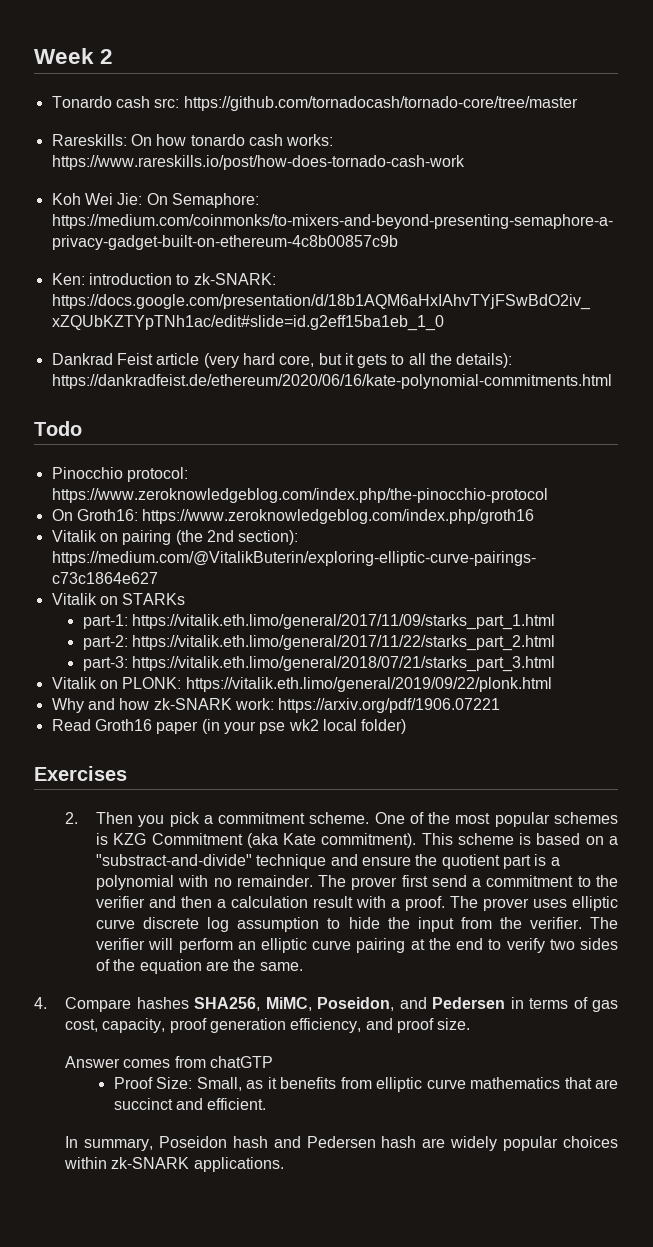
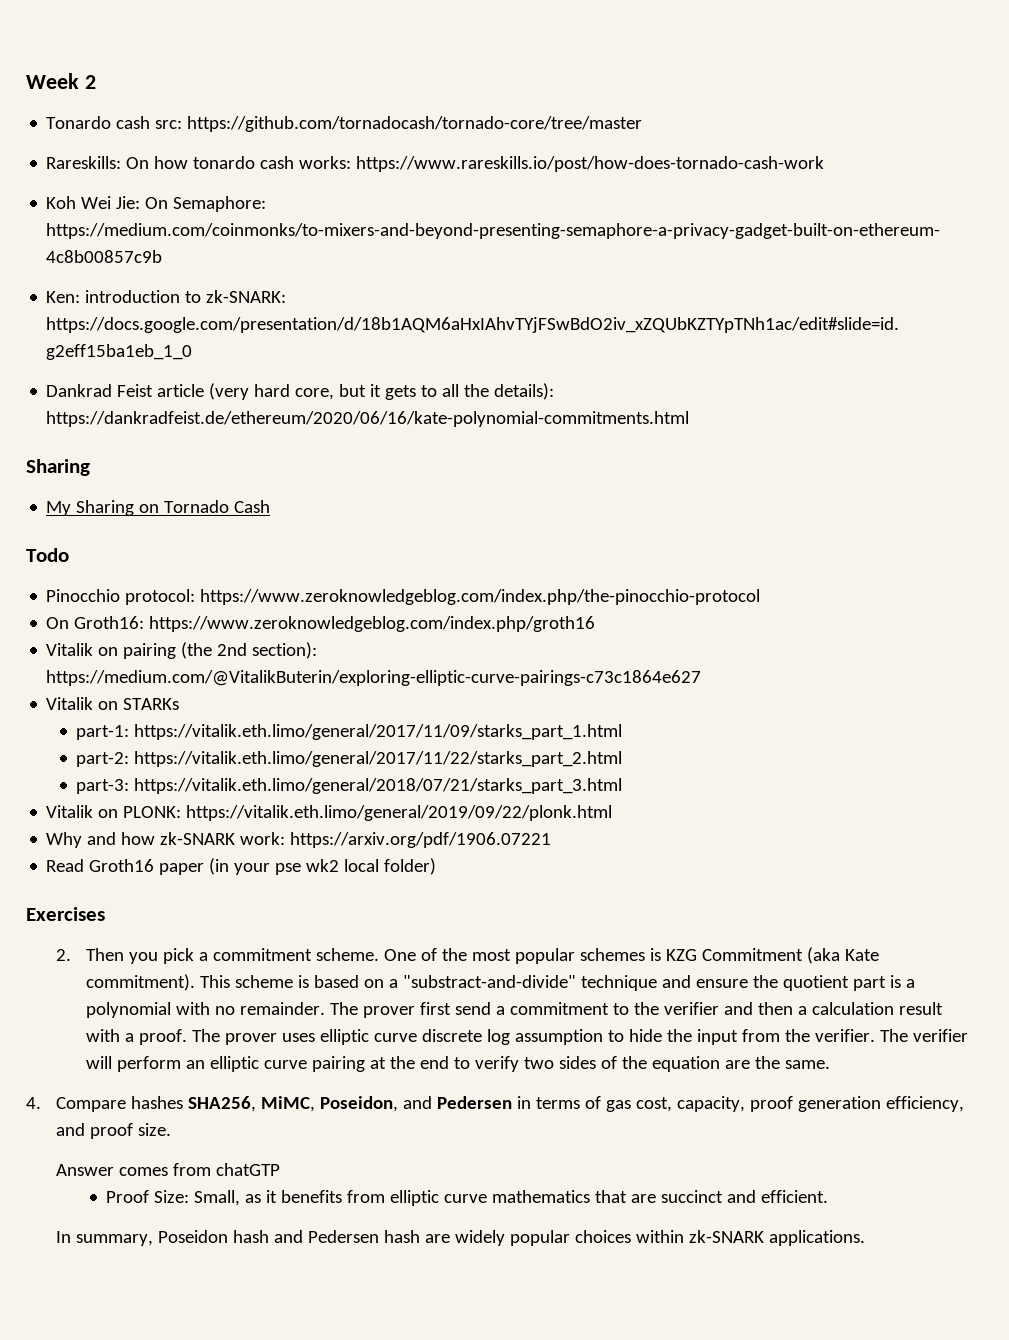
(612, 381) none -> [26,459,90,476] [46,500,271,516] // Sharing // My Sharing on Tornado Cash

